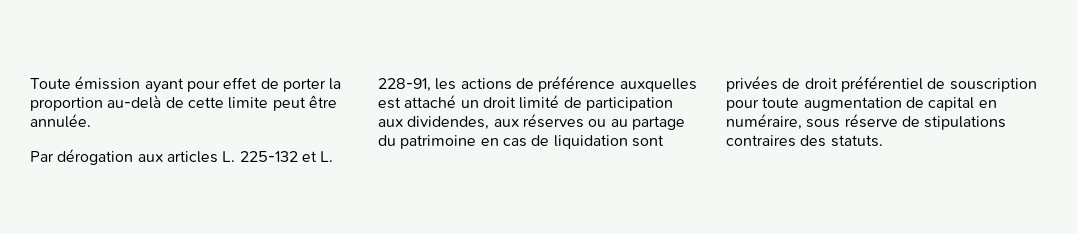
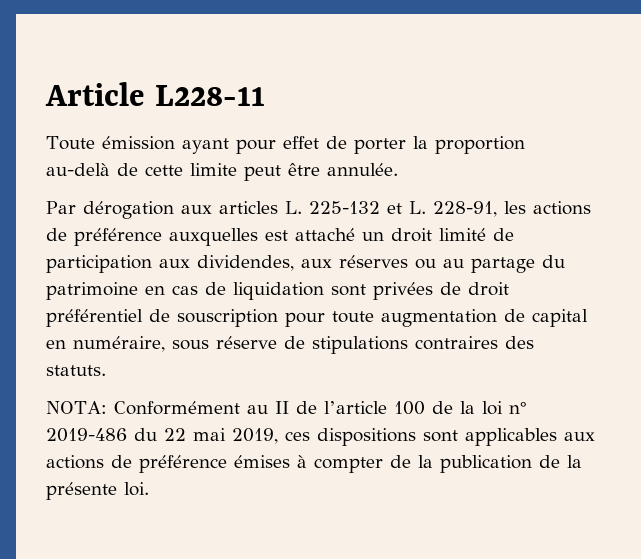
(30, 83) none -> [45,82,265,106] Article L228-11 //
(883, 141) none -> [46,401,527,415] [46,428,595,446] [46,455,582,473] [46,482,149,500] // NOTA: Conformément au II de l’article 100 de la loi n° 2019-486 du 22 mai 2019, ces dispositions sont applicables aux actions de préférence émises à compter de la publication de la présente loi.

